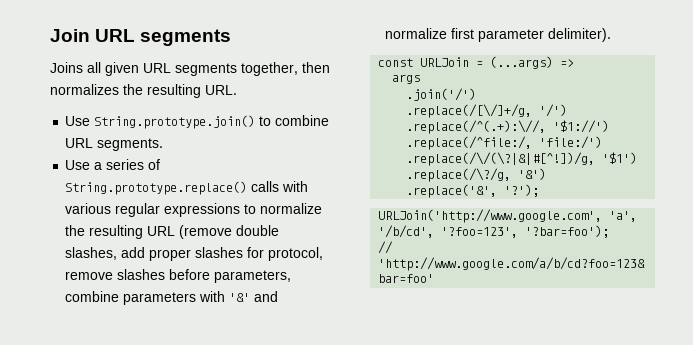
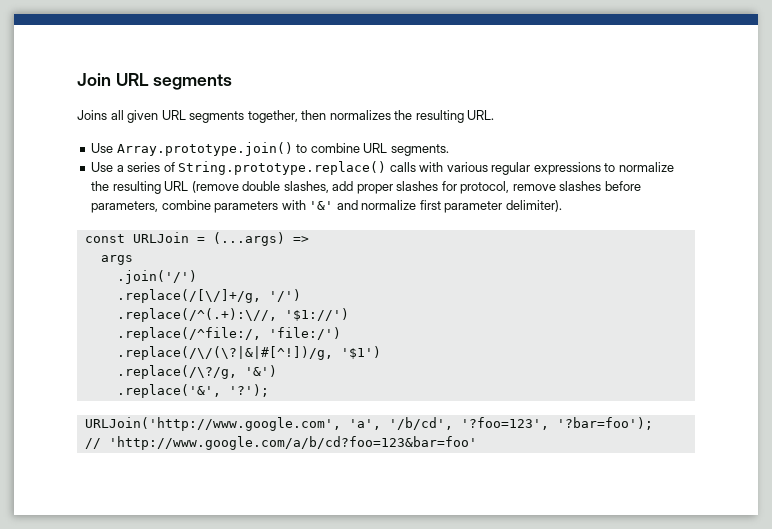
[94,115,256,129] String.prototype.join() -> [116,142,293,156] Array.prototype.join()

